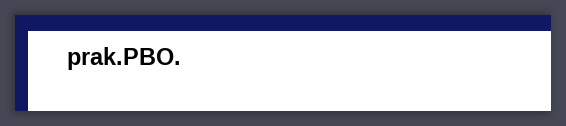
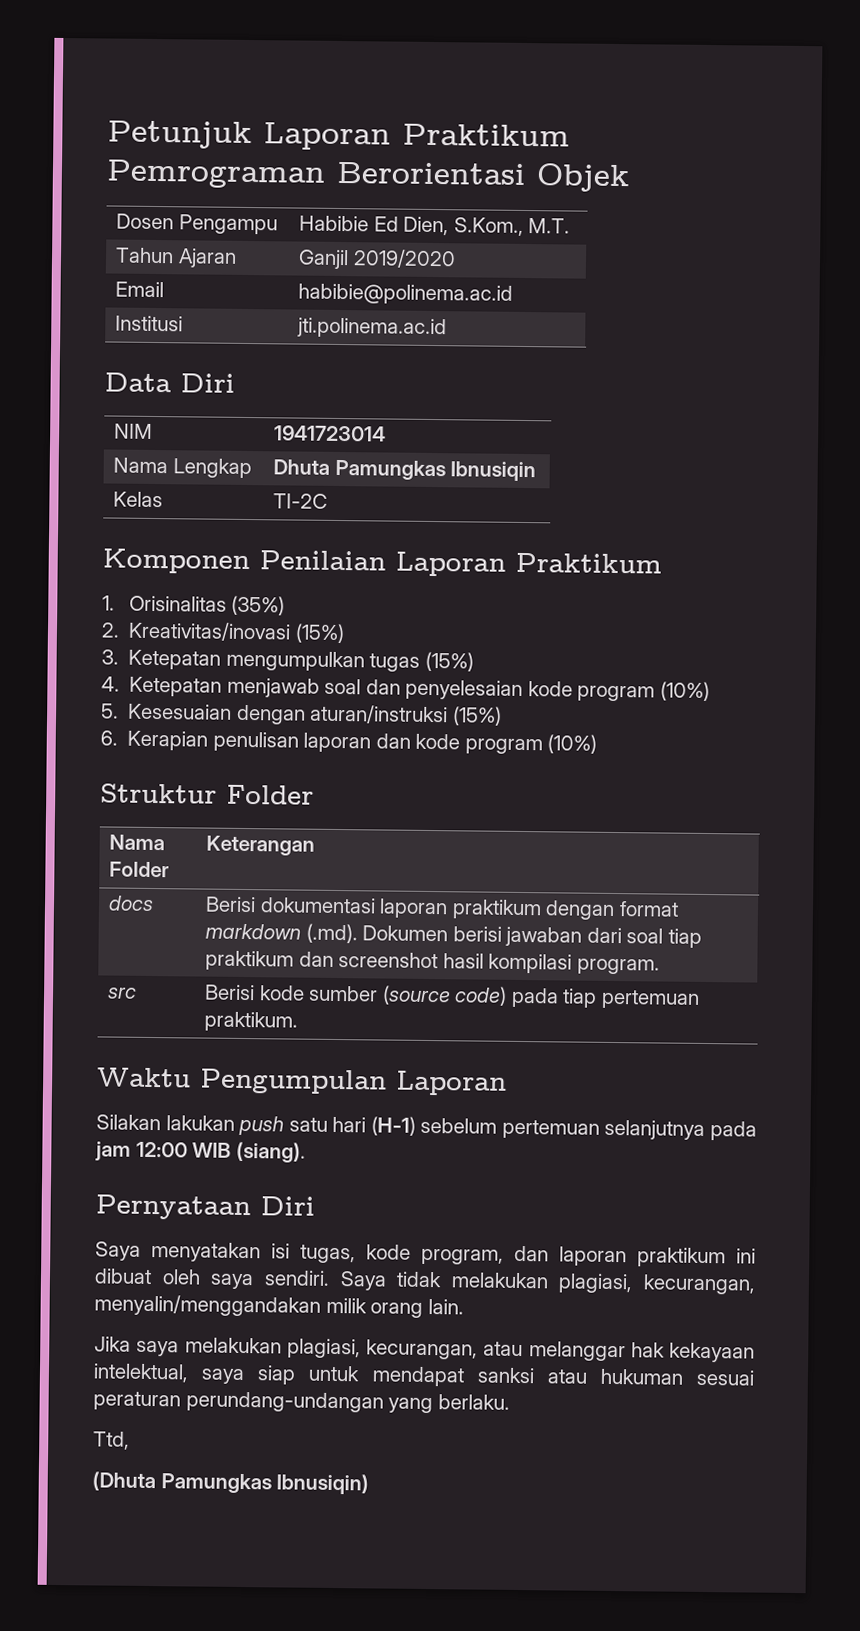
[67,47,181,70] prak.PBO. -> [107,120,570,151] [106,159,630,193] [116,213,278,235] [299,215,571,236] [115,247,237,268] [298,249,456,270] [115,281,165,298] [298,283,514,305] [115,315,184,332] [297,317,448,339] [104,372,235,393] [114,423,154,439] [274,425,387,442] [113,457,252,479] [273,459,537,482] [113,491,164,508] [273,493,329,509] [102,548,662,577] [102,595,286,616] [101,621,345,644] [101,649,474,672] [101,676,710,702] [101,703,502,726] [100,730,598,755] [100,783,314,805] [109,834,166,851] [109,861,170,878] [206,835,316,856] [108,895,155,912] [205,896,679,921] [205,923,702,948] [205,950,660,975] [108,987,138,999] [204,984,700,1009] [204,1011,299,1032] [97,1067,507,1096] [96,1114,757,1141] [95,1141,306,1163] [95,1194,315,1221] [95,1241,756,1268] [94,1268,756,1295] [94,1294,464,1318] [94,1336,755,1363] [93,1363,755,1387] [93,1391,510,1414] [93,1431,130,1450] [92,1471,370,1495] Petunjuk Laporan Praktikum Pemrograman Berorientasi Objek // Dosen Pengampu | Habibie Ed Dien, S.Kom., M.T. // Tahun Ajaran | Ganjil 2019/2020 // Email | habibie@polinema.ac.id // Institusi | jti.polinema.ac.id // Data Diri // NIM | 1941723014 // Nama Lengkap | Dhuta Pamungkas Ibnusiqin // Kelas | TI-2C // Komponen Penilaian Laporan Praktikum // 1. Orisinalitas (35%) // 2. Kreativitas/inovasi (15%) // 3. Ketepatan mengumpulkan tugas (15%) // 4. Ketepatan menjawab soal dan penyelesaian kode program (10%) // 5. Kesesuaian dengan aturan/instruksi (15%) // 6. Kerapian penulisan laporan dan kode program (10%) // Struktur Folder // Nama Folder | Keterangan // docs | Berisi dokumentasi laporan praktikum dengan format markdown (.md). Dokumen berisi jawaban dari soal tiap praktikum dan screenshot hasil kompilasi program. // src | Berisi kode sumber (source code) pada tiap pertemuan praktikum. // Waktu Pengumpulan Laporan // Silakan lakukan push satu hari (H-1) sebelum pertemuan selanjutnya pada jam 12:00 WIB (siang). // Pernyataan Diri // Saya menyatakan isi tugas, kode program, dan laporan praktikum ini dibuat oleh saya sendiri. Saya tidak melakukan plagiasi, kecurangan, menyalin/menggandakan milik orang lain. // Jika saya melakukan plagiasi, kecurangan, atau melanggar hak kekayaan intelektual, saya siap untuk mendapat sanksi atau hukuman sesuai peraturan perundang-undangan yang berlaku. // Ttd, // (Dhuta Pamungkas Ibnusiqin)

